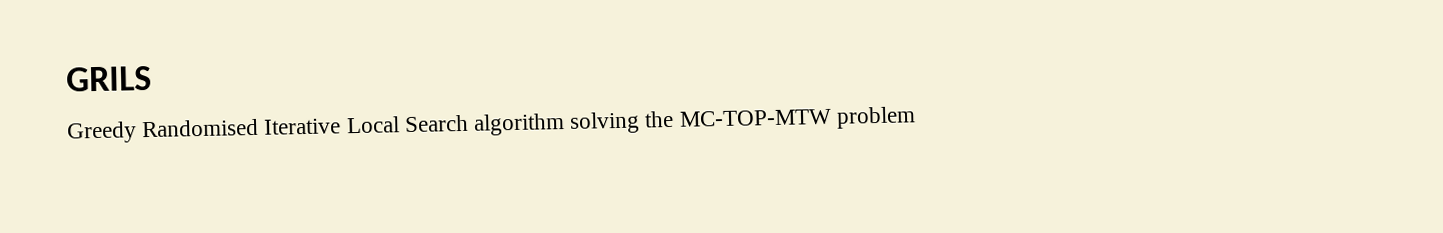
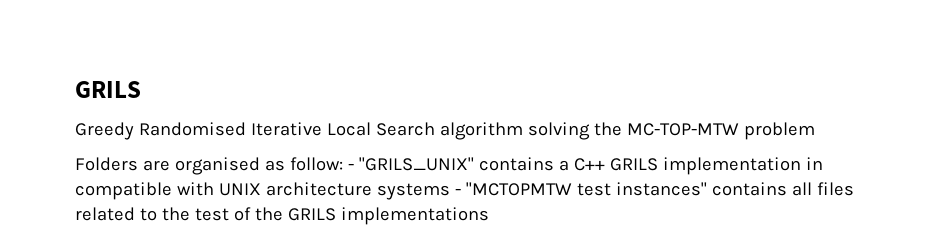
(916, 117) none -> [75,157,823,175] [75,182,854,200] [75,207,489,225] // Folders are organised as follow: - "GRILS_UNIX" contains a C++ GRILS implementation in compatible with UNIX architecture systems - "MCTOPMTW test instances" contains all files related to the test of the GRILS implementations

